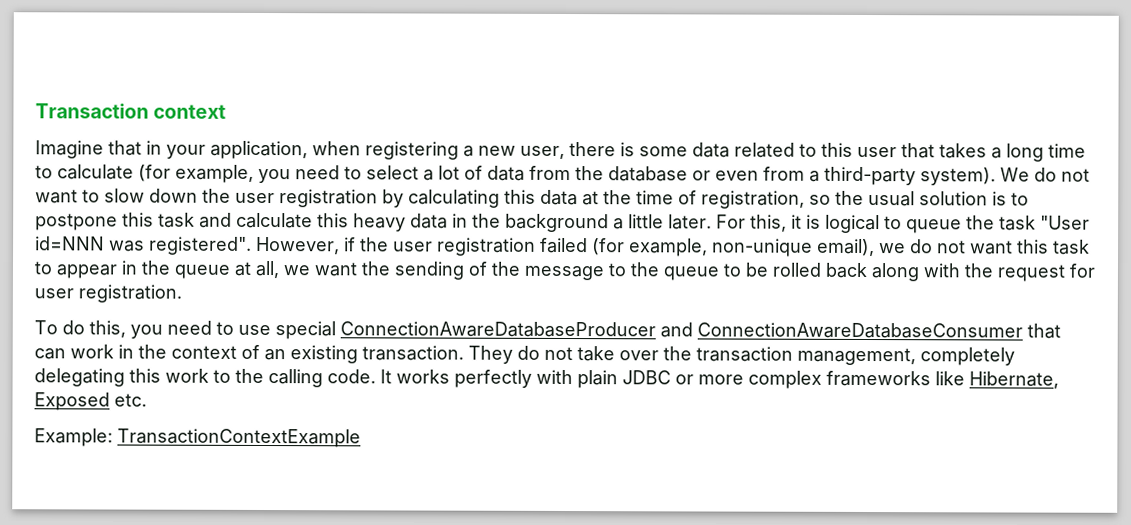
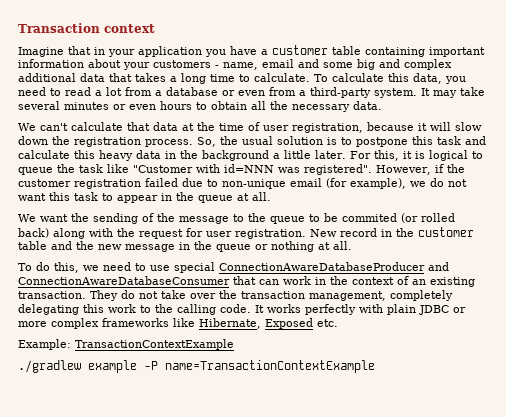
[210,140,897,160] application, when registering a new user, there is some data related to this user -> [138,45,485,57] [18,59,452,70] [18,73,105,82] application you have a customer table containing important information about your customers - name, email and some big and complex additional data
[57,164,419,184] calculate (for example, you need to select -> [254,73,466,84] [18,87,91,96] calculate. To calculate this data, you need to read
[464,165,604,181] of data from the -> [125,87,162,96] from a
[920,167,1090,186] [35,188,536,208] system). We do not want to slow down the user registration by calculating this -> [374,87,485,98] [18,101,382,112] [18,122,150,131] system. It may take several minutes or even hours to obtain all the necessary data. // We can't calculate that
[701,190,831,209] registration, so -> [263,122,482,133] [18,136,216,147] user registration, because it will slow down the registration process. So,
[1040,215,1090,230] "User -> [107,164,220,173] like "Customer with
[393,241,433,252] user -> [18,179,71,187] customer
[592,238,875,257] (for example, non-unique email), -> [182,178,406,189] due to non-unique email (for example),
[255,260,310,279] all, we -> [252,192,271,201] [18,214,36,222] all. // We
[772,262,868,278] rolled back -> [342,213,455,223] [18,228,49,238] commited (or rolled back)
(182, 293) none -> [310,227,474,237] [18,241,352,252] New record in the customer table and the new message in the queue or nothing at all.
[130,324,163,339] you -> [83,265,99,271] we
(361, 438) none -> [18,360,375,373] // ./gradlew example -P name=TransactionContextExample

